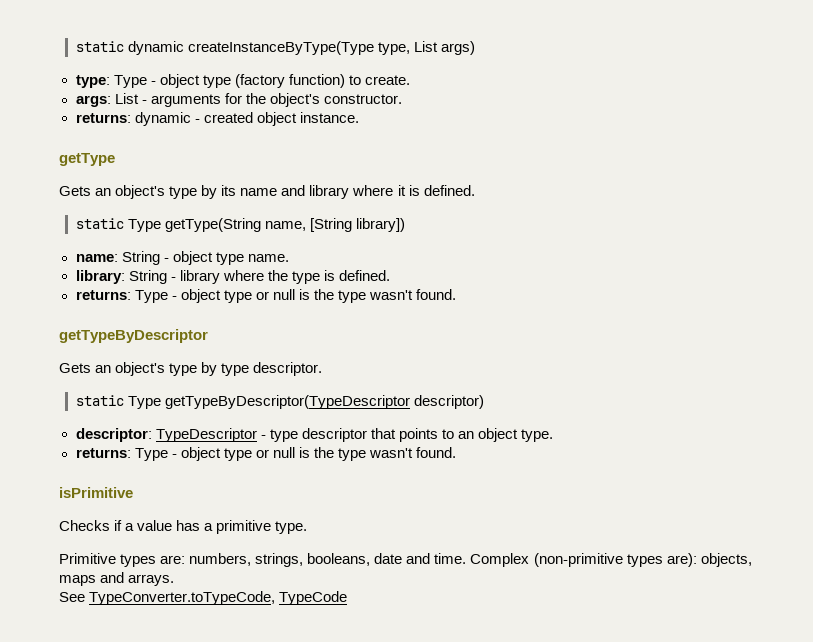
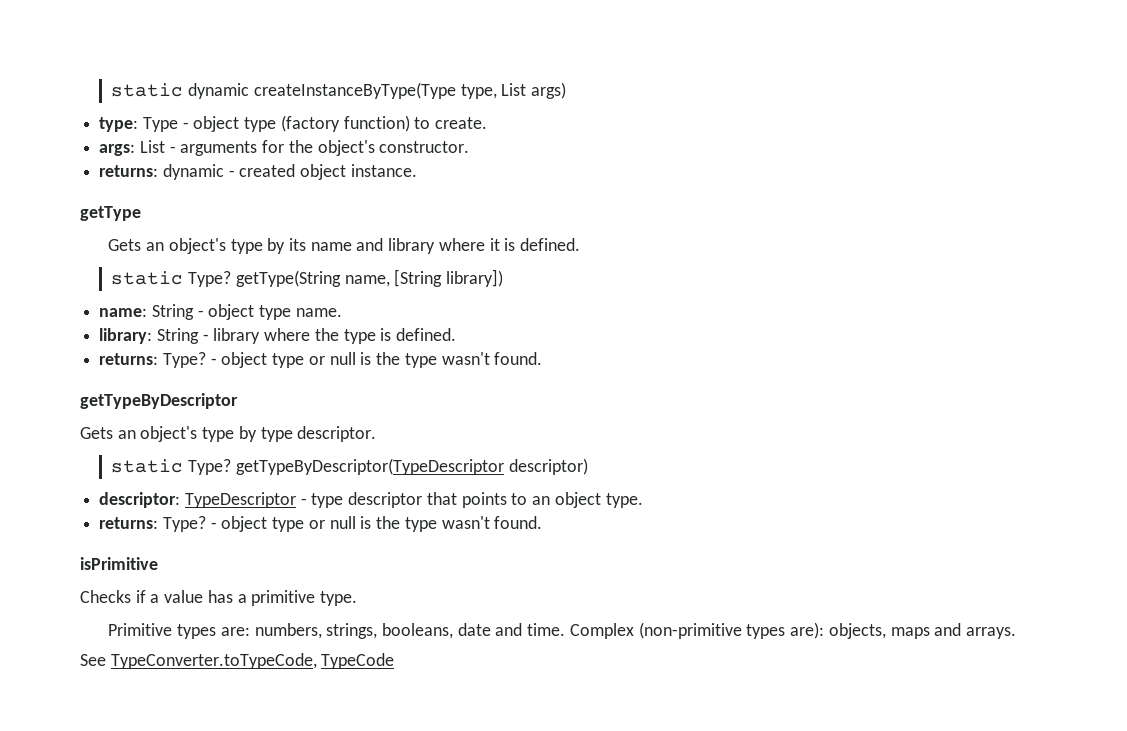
[127,219,161,232] Type -> [188,271,232,287] Type?
[134,290,168,303] Type -> [162,352,206,368] Type?
[127,396,161,409] Type -> [188,459,232,475] Type?
[134,448,168,461] Type -> [162,516,206,532] Type?

